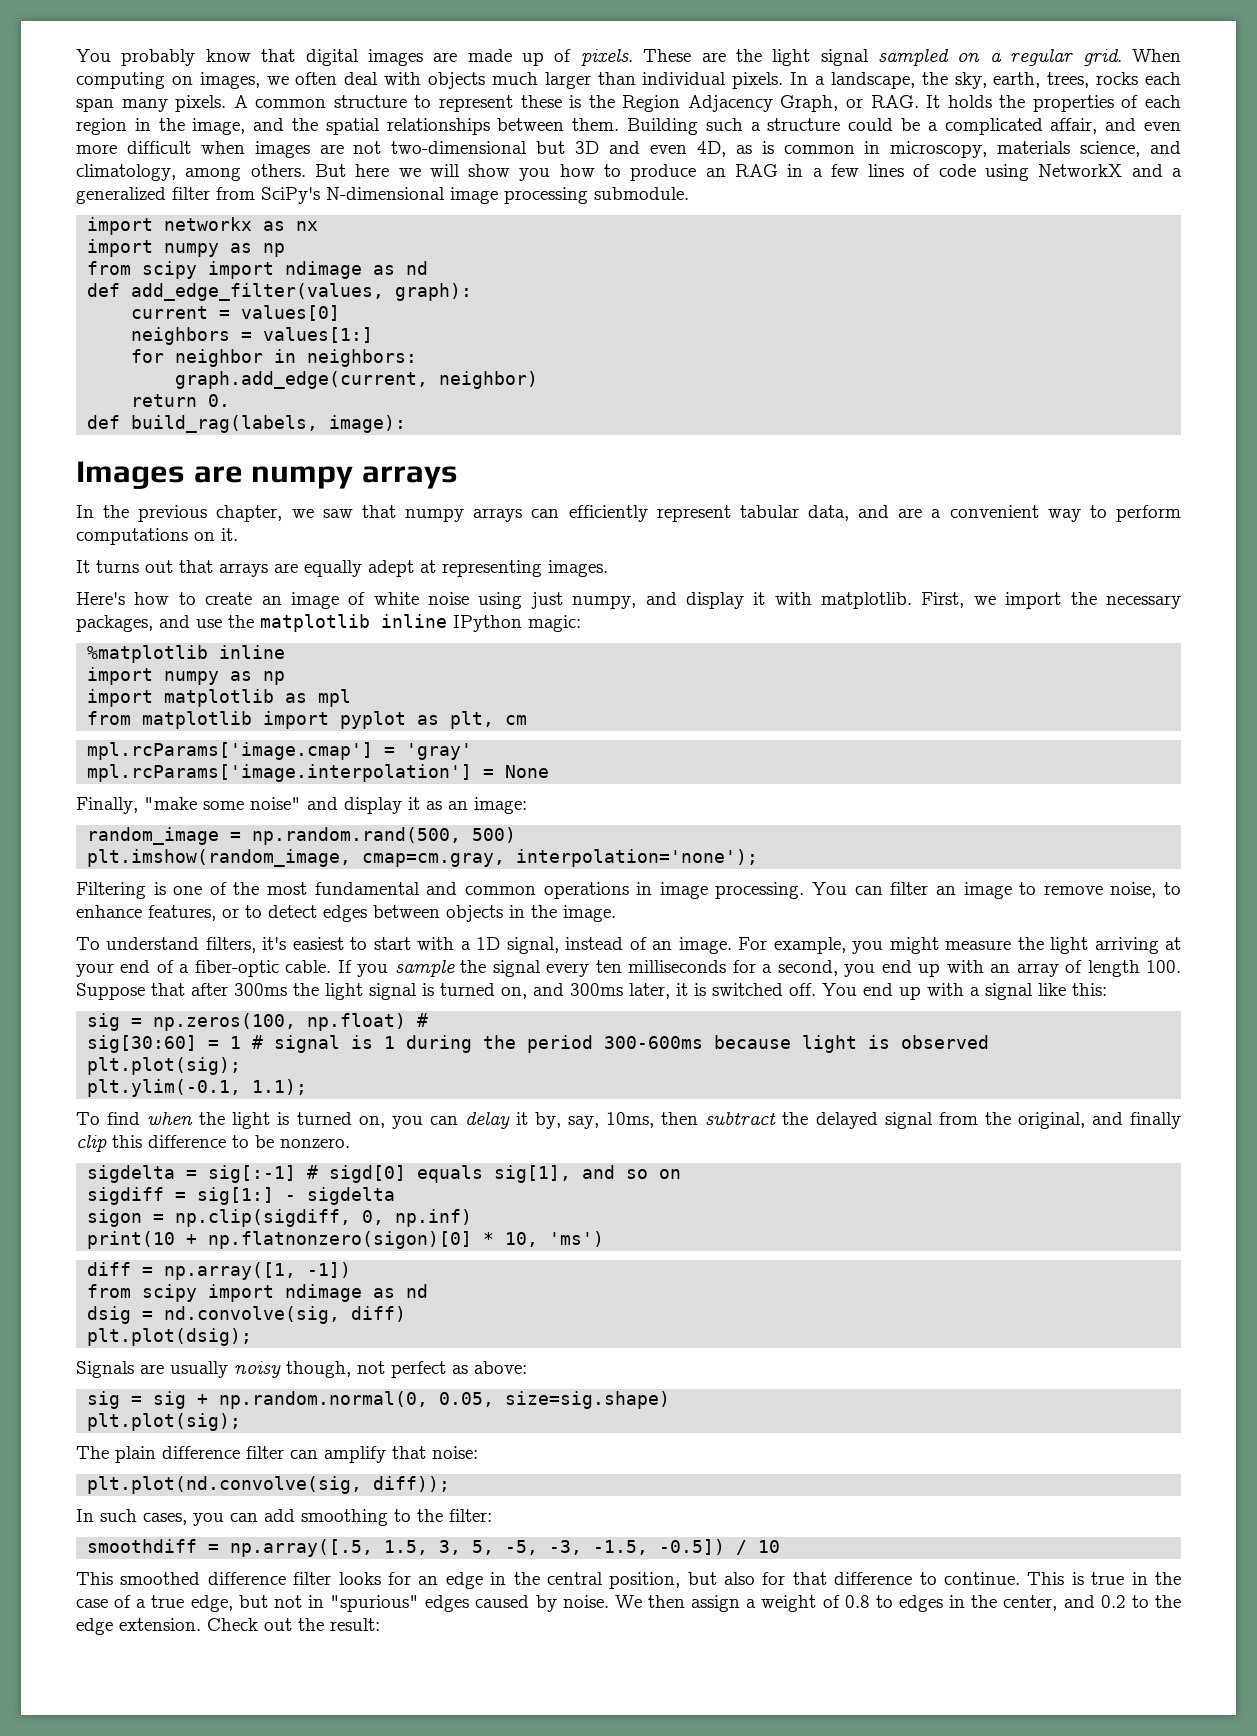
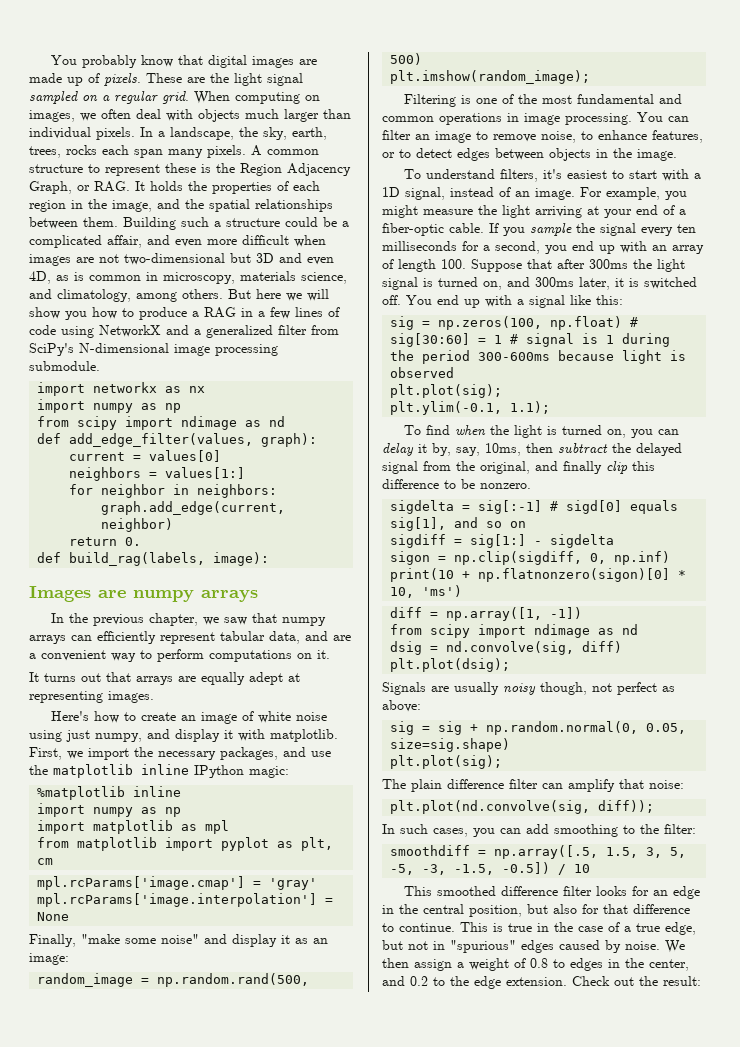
[705,168,726,177] an -> [192,311,199,317] a
[87,849,759,867] plt.imshow(random_image, cmap=cm.gray, interpolation='none'); -> [390,70,591,84] plt.imshow(random_image);

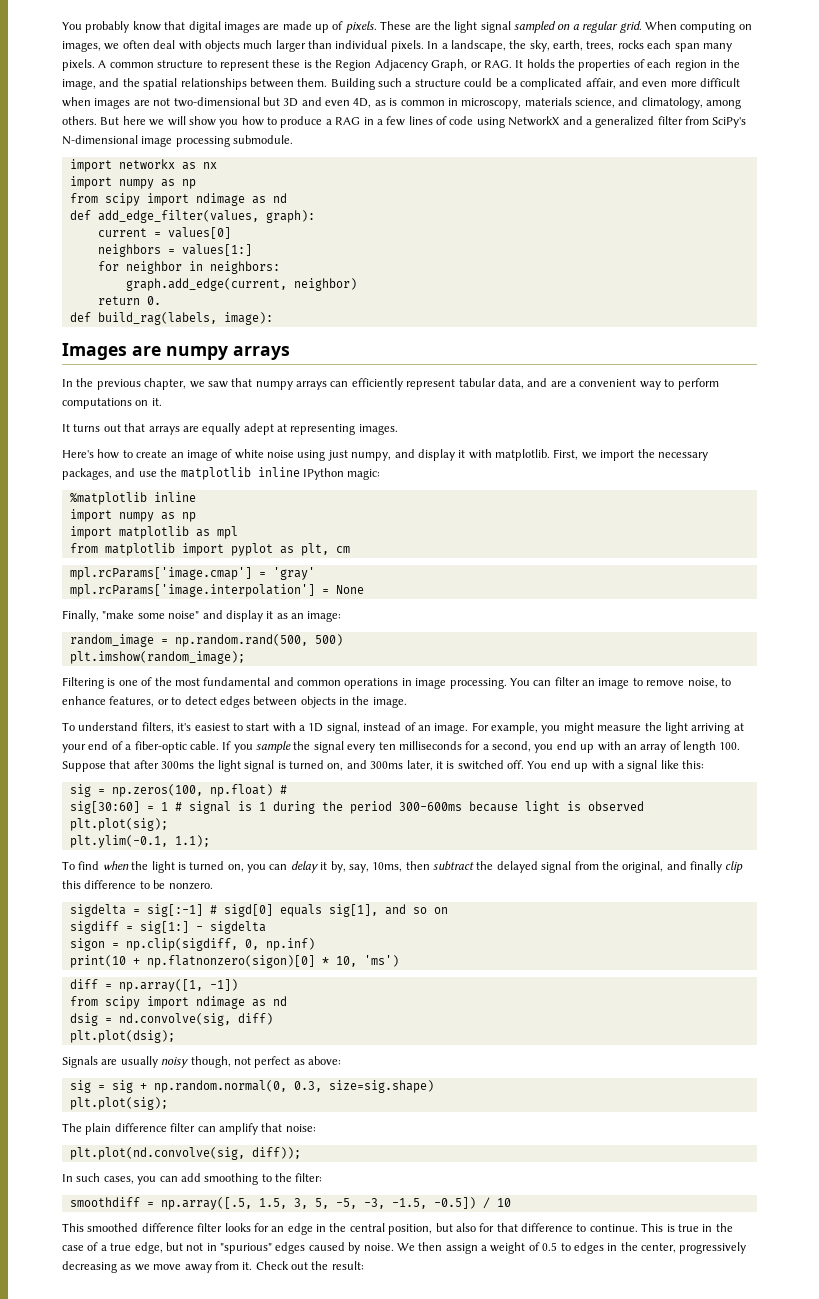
[646,723,687,734] 0.05, -> [293,1081,322,1092] 0.3,
[530,958,548,968] 0.8 -> [542,1242,558,1251] 0.5
[382,976,567,989] and 0.2 to the edge extension. -> [679,1242,747,1254] [62,1261,253,1273] progressively decreasing as we move away from it.

